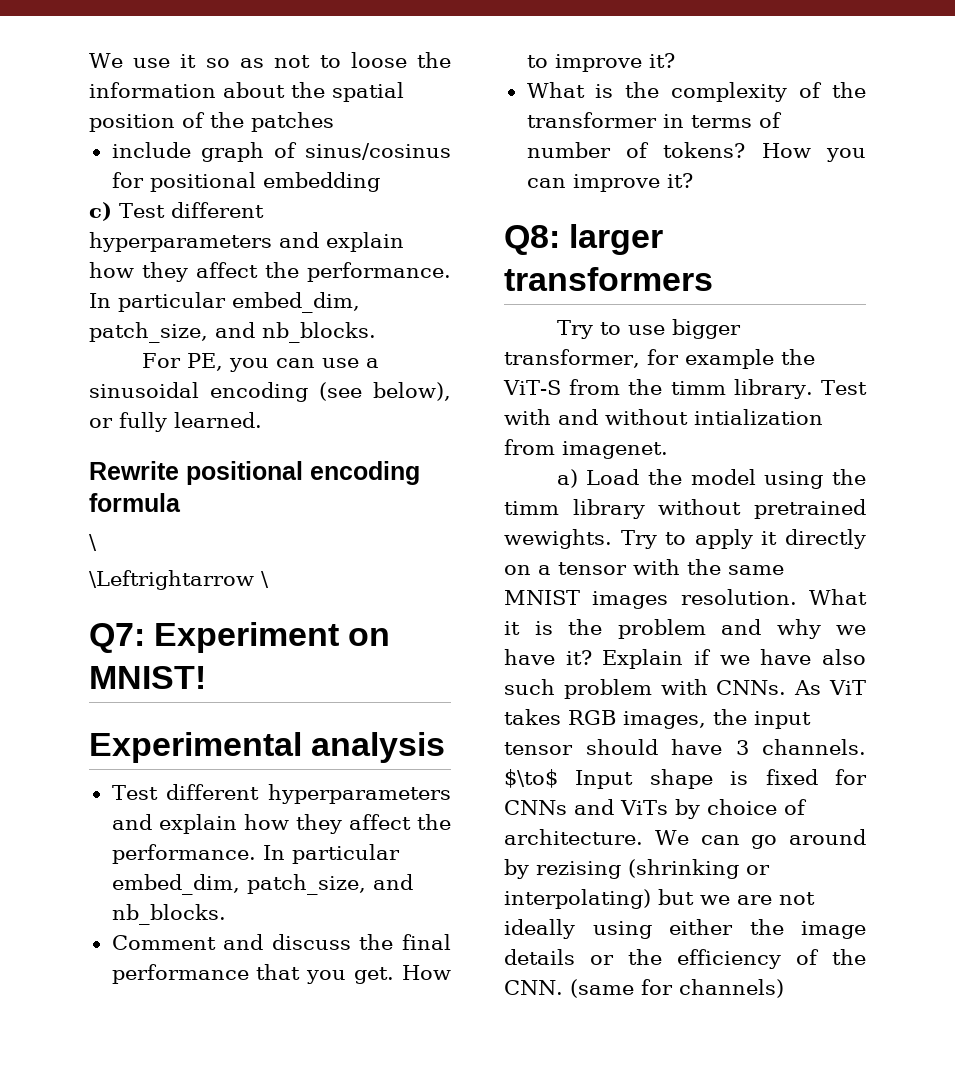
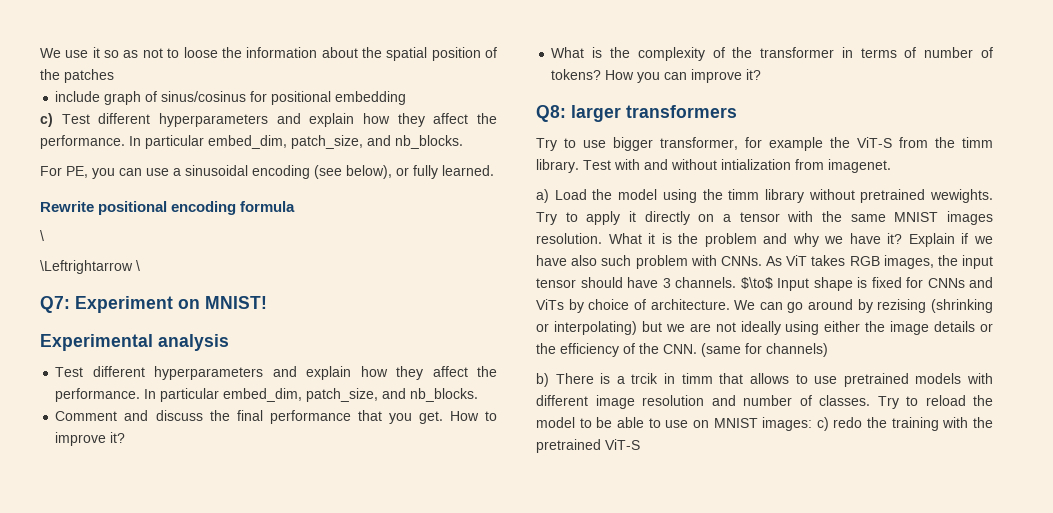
(784, 988) none -> [536,373,994,387] [536,395,993,409] [536,417,994,431] [536,439,640,453] // b) There is a trcik in timm that allows to use pretrained models with different image resolution and number of classes. Try to reload the model to be able to use on MNIST images: c) redo the training with the pretrained ViT-S

